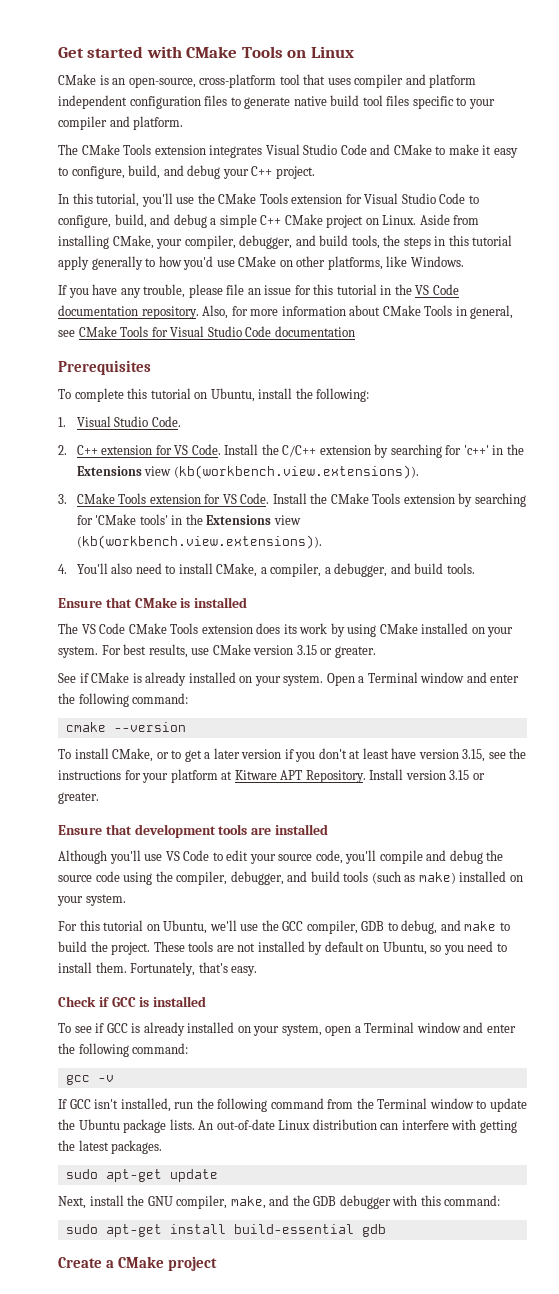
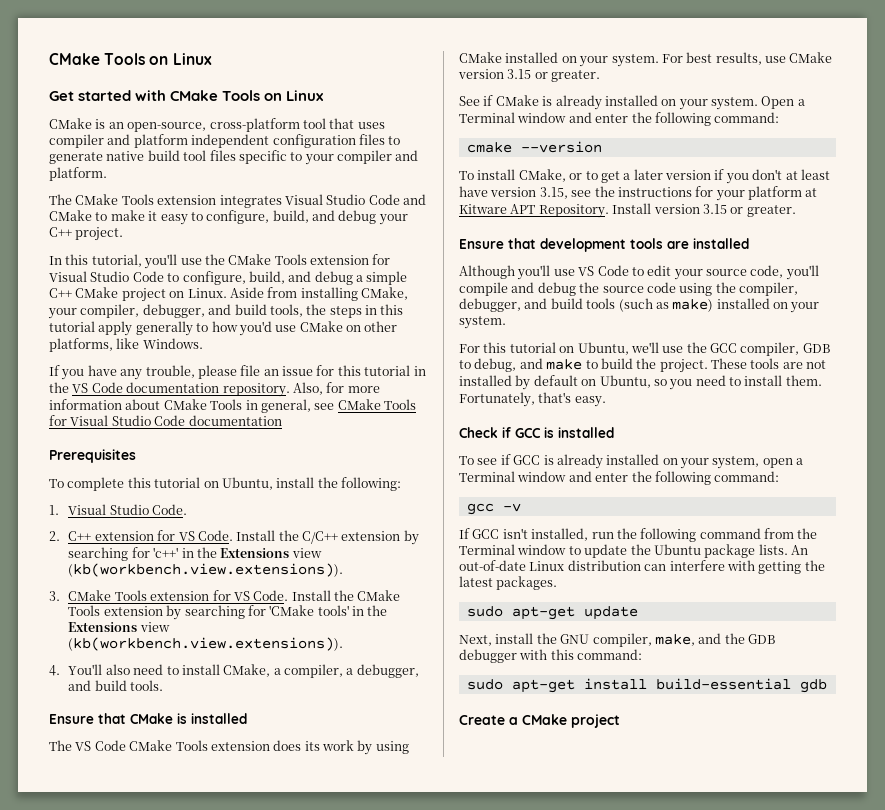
(58, 52) none -> [49,53,212,65] CMake Tools on Linux //

